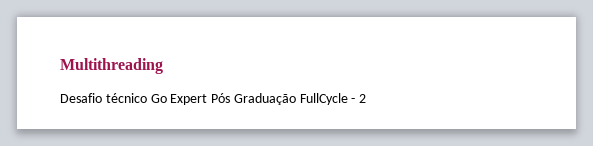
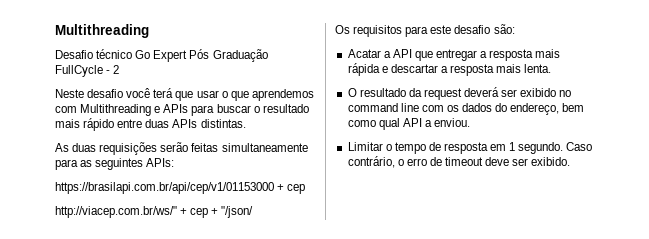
(367, 98) none -> [55,88,314,101] [55,104,309,116] [55,118,246,131] [55,142,308,155] [55,158,175,170] [55,182,306,194] [55,206,254,218] [335,24,515,37] [347,49,561,61] [347,63,552,76] [347,87,572,100] [347,103,585,115] [347,118,471,130] [347,142,593,154] [347,156,571,168] // Neste desafio você terá que usar o que aprendemos com Multithreading e APIs para buscar o resultado mais rápido entre duas APIs distintas. // As duas requisições serão feitas simultaneamente para as seguintes APIs: // https://brasilapi.com.br/api/cep/v1/01153000 + cep // http://viacep.com.br/ws/" + cep + "/json/ // Os requisitos para este desafio são: // Acatar a API que entregar a resposta mais rápida e descartar a resposta mais lenta. // O resultado da request deverá ser exibido no command line com os dados do endereço, bem como qual API a enviou. // Limitar o tempo de resposta em 1 segundo. Caso contrário, o erro de timeout deve ser exibido.

